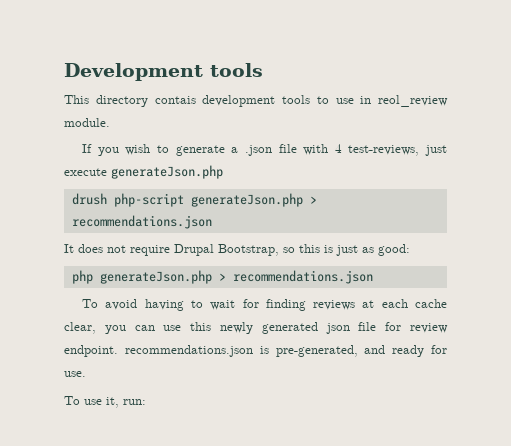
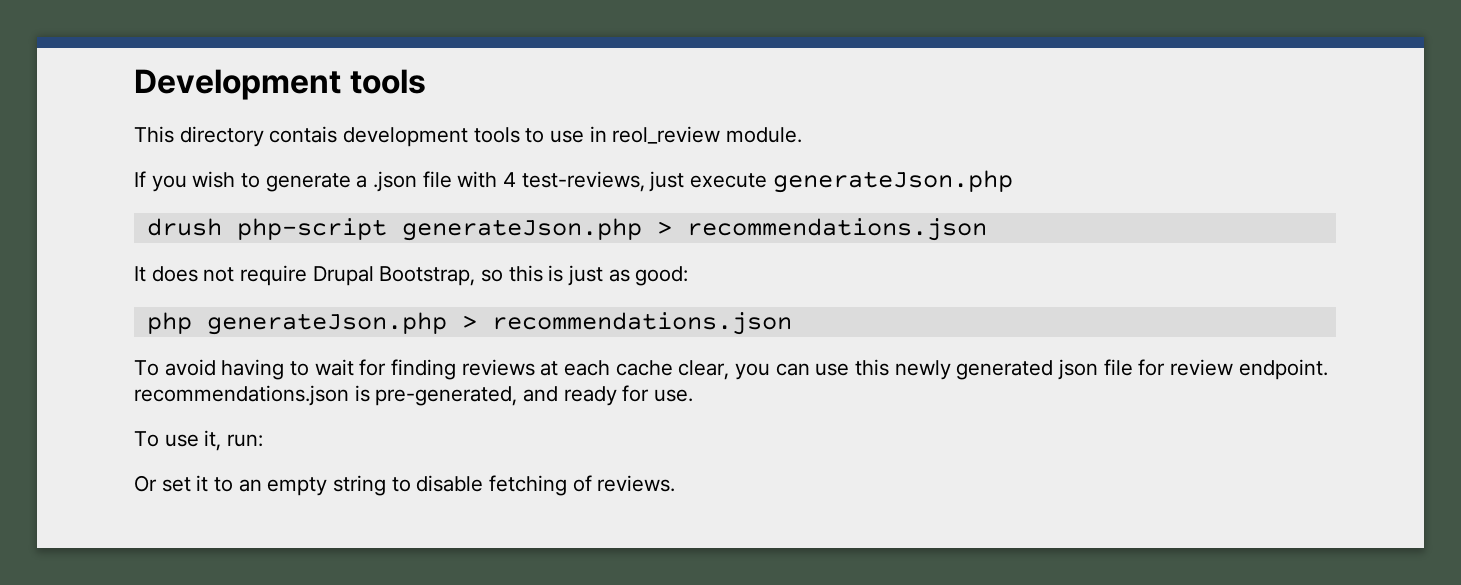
(146, 402) none -> [134,475,676,496] // Or set it to an empty string to disable fetching of reviews.

